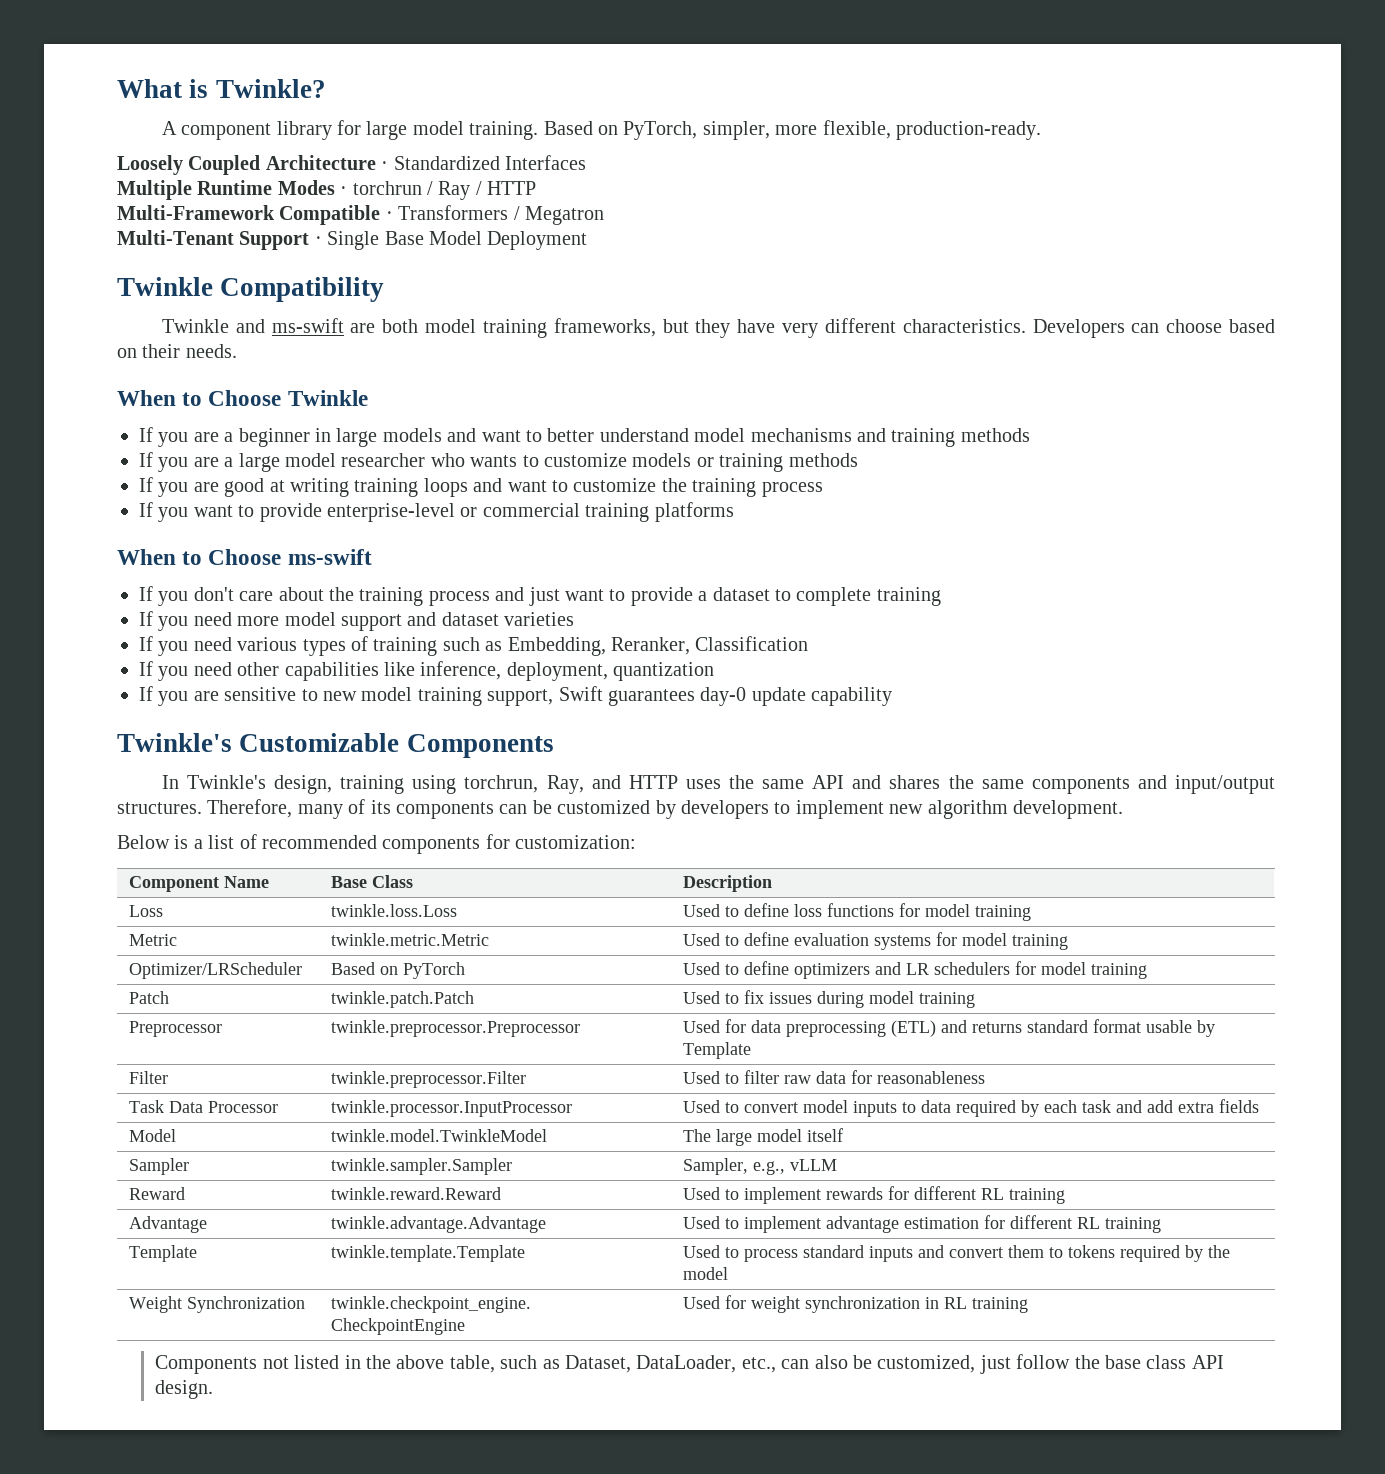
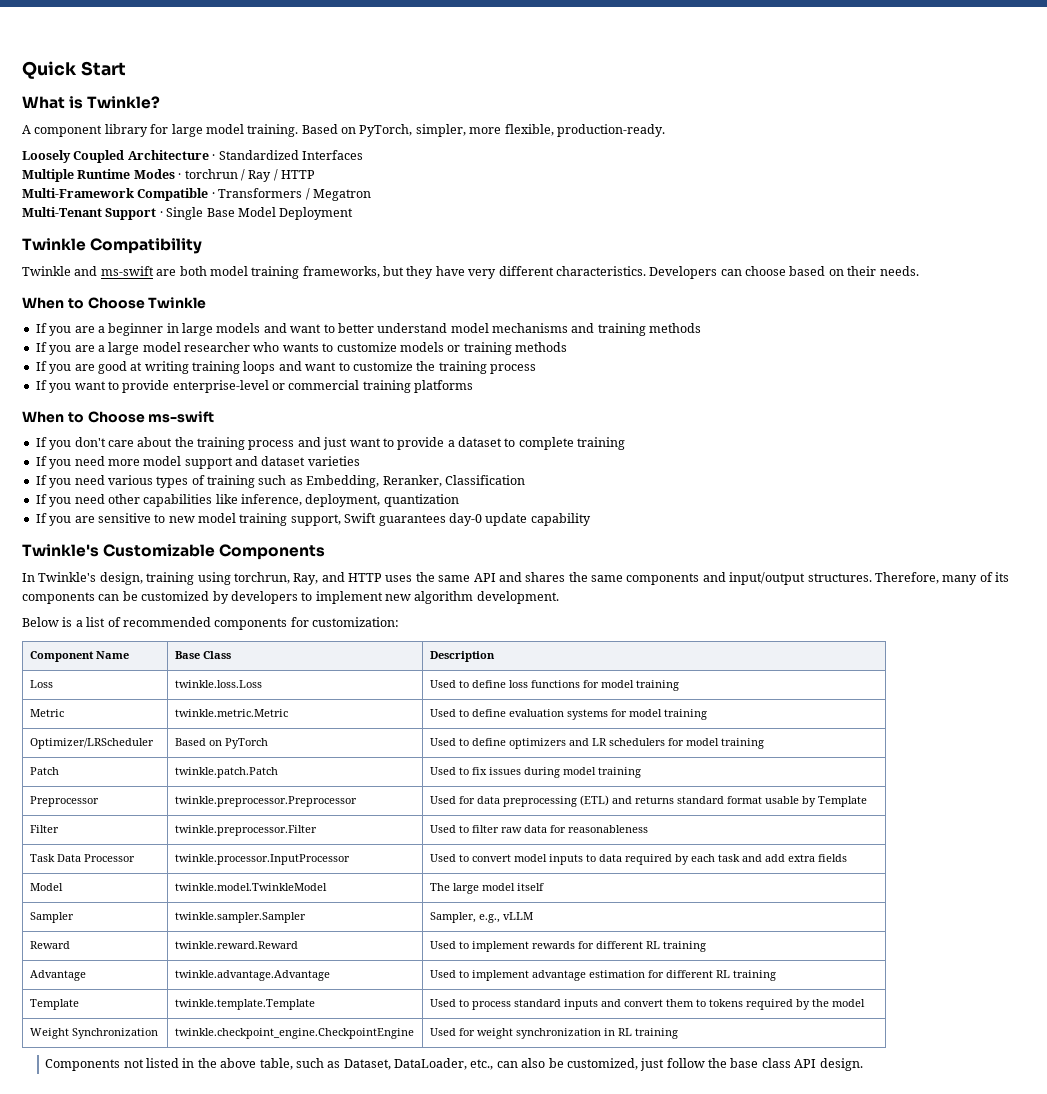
(117, 88) none -> [22,61,126,79] Quick Start //

